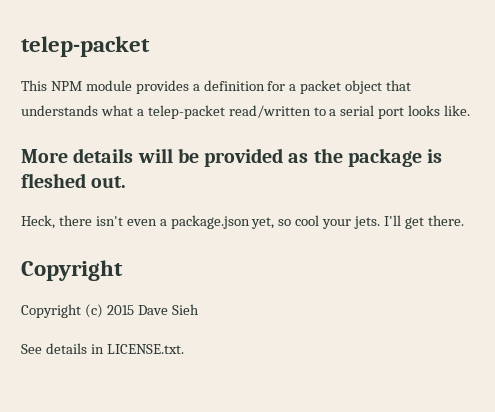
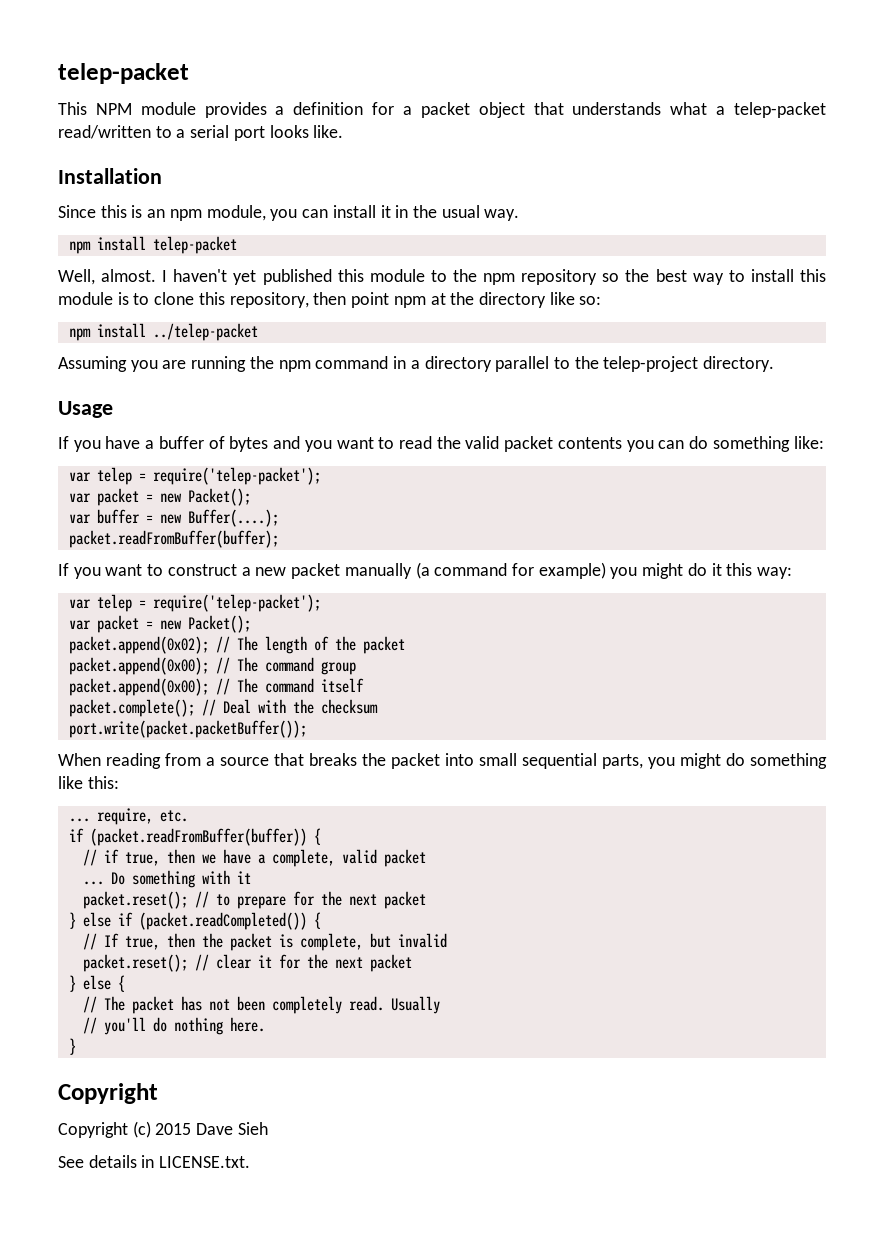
[21,148,443,167] [21,173,127,188] [21,215,464,229] More details will be provided as the package is fleshed out. // Heck, there isn't even a package.json yet, so cool your jets. I'll get there. -> [58,168,162,184] [58,205,520,221] [68,236,237,254] [58,269,826,285] [58,292,602,308] [68,323,258,341] [58,356,775,372] [58,401,113,418] [58,436,824,452] [68,467,321,485] [68,488,251,506] [68,509,279,527] [68,530,279,548] [58,562,793,579] [68,594,321,612] [68,615,251,633] [68,636,405,654] [68,657,356,675] [68,678,364,696] [68,699,378,717] [68,720,307,738] [58,753,827,769] [58,776,119,789] [68,808,188,825] [68,828,321,846] [82,849,426,867] [82,870,251,888] [82,891,426,909] [68,912,321,930] [82,933,447,951] [82,954,412,972] [68,975,125,992] [82,996,440,1014] [82,1017,265,1035] [68,1038,76,1055] Installation // Since this is an npm module, you can install it in the usual way. // npm install telep-packet // Well, almost. I haven't yet published this module to the npm repository so the best way to install this module is to clone this repository, then point npm at the directory like so: // npm install ../telep-packet // Assuming you are running the npm command in a directory parallel to the telep-project directory. // Usage // If you have a buffer of bytes and you want to read the valid packet contents you can do something like: // var telep = require('telep-packet'); // var packet = new Packet(); // var buffer = new Buffer(....); // packet.readFromBuffer(buffer); // If you want to construct a new packet manually (a command for example) you might do it this way: // var telep = require('telep-packet'); // var packet = new Packet(); // packet.append(0x02); // The length of the packet // packet.append(0x00); // The command group // packet.append(0x00); // The command itself // packet.complete(); // Deal with the checksum // port.write(packet.packetBuffer()); // When reading from a source that breaks the packet into small sequential parts, you might do something like this: // ... require, etc. // if (packet.readFromBuffer(buffer)) { // // if true, then we have a complete, valid packet // ... Do something with it // packet.reset(); // to prepare for the next packet // } else if (packet.readCompleted()) { // // If true, then the packet is complete, but invalid // packet.reset(); // clear it for the next packet // } else { // // The packet has not been completely read. Usually // // you'll do nothing here. // }

